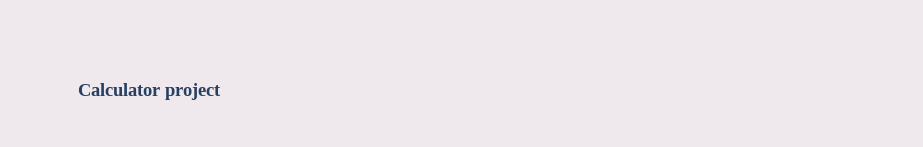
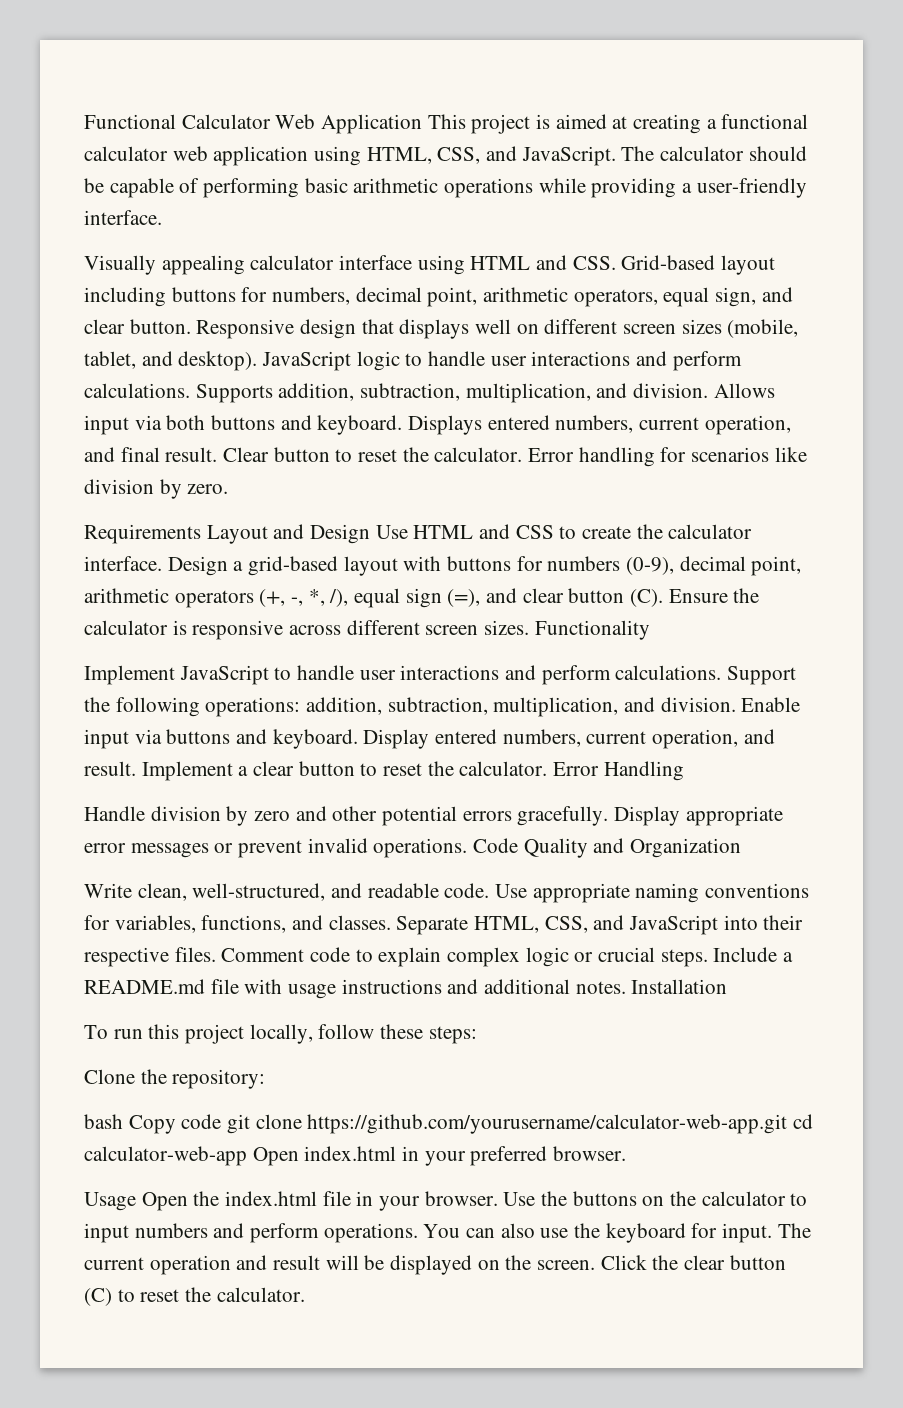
[78,83,221,100] Calculator project -> [84,114,809,134] [84,146,807,166] [84,178,807,198] [84,210,162,225] [84,255,776,275] [84,287,793,307] [84,319,799,339] [84,351,742,371] [84,383,775,403] [84,415,791,435] [84,447,807,467] [84,479,229,499] [84,524,753,544] [84,556,802,576] [84,588,760,608] [84,620,650,640] [84,665,797,685] [84,697,801,717] [84,729,775,749] [84,761,684,781] [84,806,783,826] [84,838,742,858] [84,883,810,903] [84,915,804,935] [84,947,794,967] [84,979,728,999] [84,1024,477,1044] [84,1069,266,1089] [84,1114,814,1134] [84,1146,627,1166] [84,1191,808,1211] [84,1223,811,1243] [84,1255,786,1275] [84,1287,305,1306] Functional Calculator Web Application This project is aimed at creating a functional calculator web application using HTML, CSS, and JavaScript. The calculator should be capable of performing basic arithmetic operations while providing a user-friendly interface. // Visually appealing calculator interface using HTML and CSS. Grid-based layout including buttons for numbers, decimal point, arithmetic operators, equal sign, and clear button. Responsive design that displays well on different screen sizes (mobile, tablet, and desktop). JavaScript logic to handle user interactions and perform calculations. Supports addition, subtraction, multiplication, and division. Allows input via both buttons and keyboard. Displays entered numbers, current operation, and final result. Clear button to reset the calculator. Error handling for scenarios like division by zero. // Requirements Layout and Design Use HTML and CSS to create the calculator interface. Design a grid-based layout with buttons for numbers (0-9), decimal point, arithmetic operators (+, -, *, /), equal sign (=), and clear button (C). Ensure the calculator is responsive across different screen sizes. Functionality // Implement JavaScript to handle user interactions and perform calculations. Support the following operations: addition, subtraction, multiplication, and division. Enable input via buttons and keyboard. Display entered numbers, current operation, and result. Implement a clear button to reset the calculator. Error Handling // Handle division by zero and other potential errors gracefully. Display appropriate error messages or prevent invalid operations. Code Quality and Organization // Write clean, well-structured, and readable code. Use appropriate naming conventions for variables, functions, and classes. Separate HTML, CSS, and JavaScript into their respective files. Comment code to explain complex logic or crucial steps. Include a README.md file with usage instructions and additional notes. Installation // To run this project locally, follow these steps: // Clone the repository: // bash Copy code git clone https://github.com/yourusername/calculator-web-app.git cd calculator-web-app Open index.html in your preferred browser. // Usage Open the index.html file in your browser. Use the buttons on the calculator to input numbers and perform operations. You can also use the keyboard for input. The current operation and result will be displayed on the screen. Click the clear button (C) to reset the calculator.

